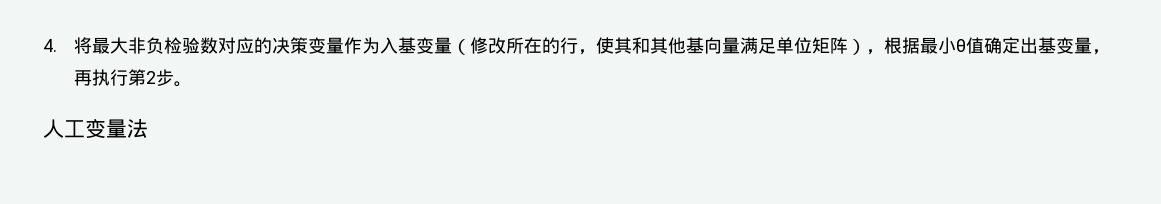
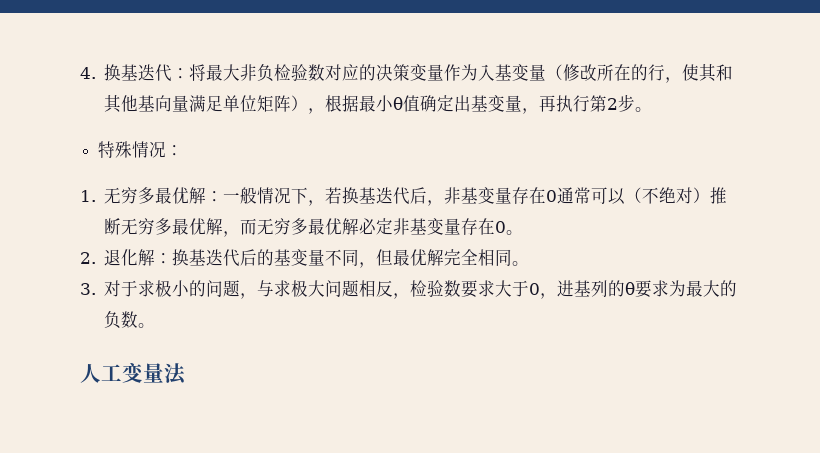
(57, 45) none -> [104,64,190,82] 换基迭代：
(193, 84) none -> [98,141,184,159] [80,187,728,206] [104,218,524,237] [80,249,530,268] [80,280,738,299] [104,311,156,329] // 特殊情况： // 1.无穷多最优解：一般情况下，若换基迭代后，非基变量存在0通常可以（不绝对）推断无穷多最优解，而无穷多最优解必定非基变量存在0。 // 2.退化解：换基迭代后的基变量不同，但最优解完全相同。 // 3.对于求极小的问题，与求极大问题相反，检验数要求大于0，进基列的θ要求为最大的负数。

